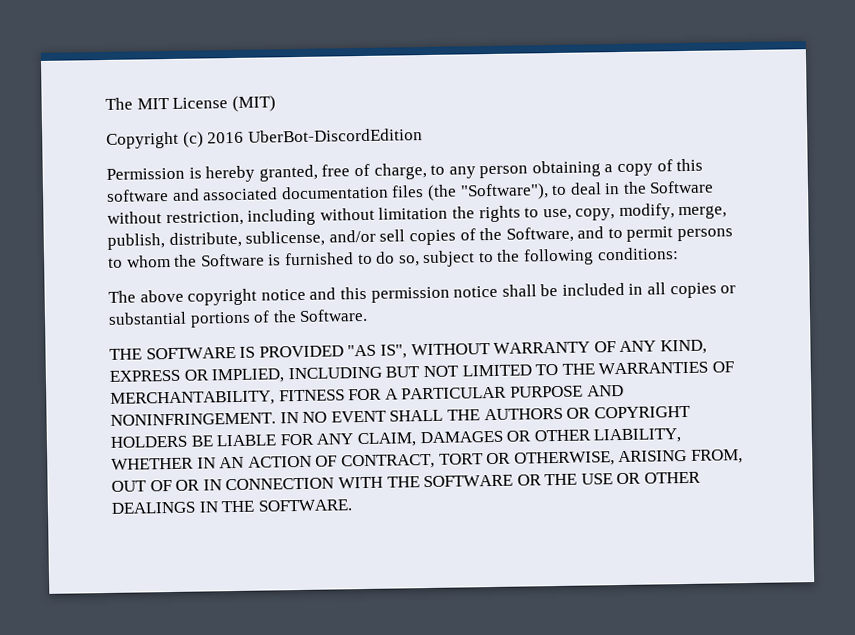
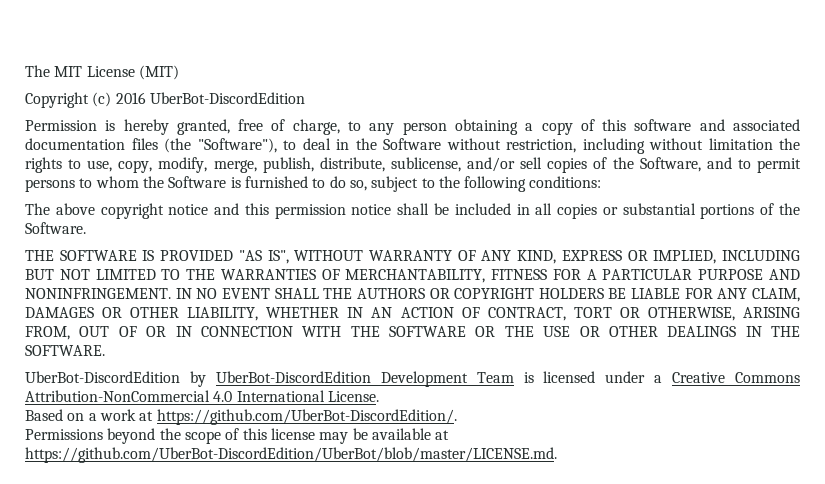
(352, 505) none -> [25,371,800,387] [25,390,379,402] [25,409,457,425] [25,428,450,444] [25,447,557,463] // UberBot-DiscordEdition by UberBot-DiscordEdition Development Team is licensed under a Creative Commons Attribution-NonCommercial 4.0 International License. // Based on a work at https://github.com/UberBot-DiscordEdition/. // Permissions beyond the scope of this license may be available at https://github.com/UberBot-DiscordEdition/UberBot/blob/master/LICENSE.md.

